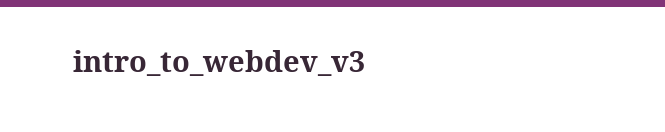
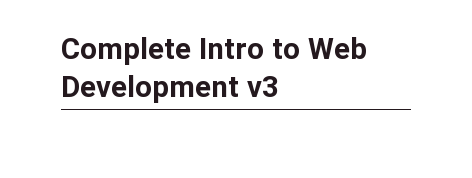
[73,50,365,76] intro_to_webdev_v3 -> [61,37,367,65] [61,75,279,103] Complete Intro to Web Development v3

